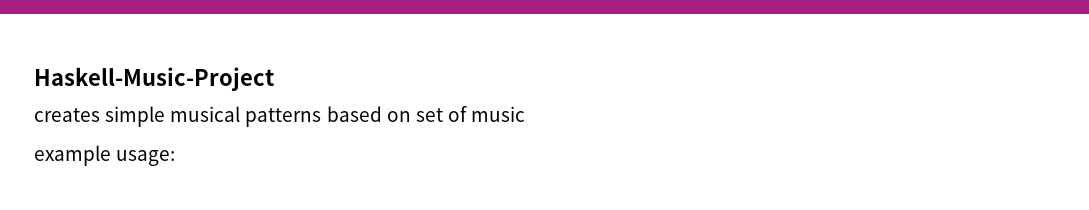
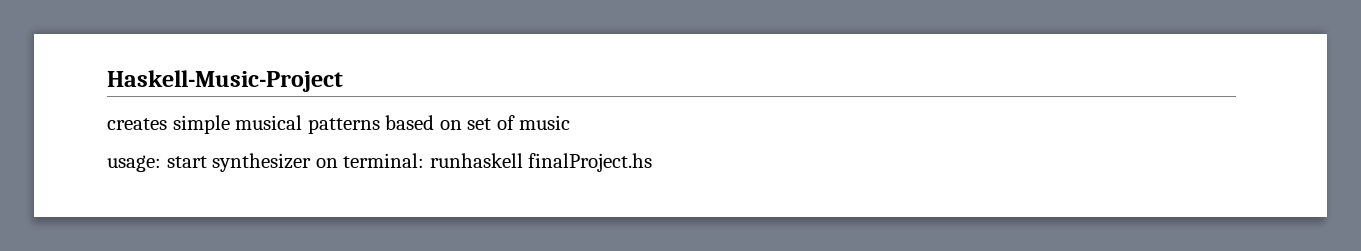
[34,145,176,166] example usage: -> [107,153,653,172] usage: start synthesizer on terminal: runhaskell finalProject.hs

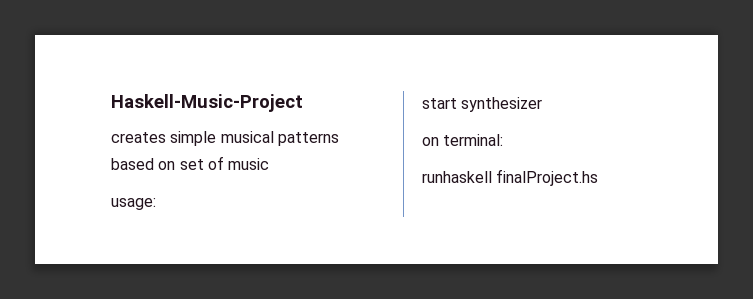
(161, 163) none -> (156, 204) //
(312, 162) none -> (543, 104) //
(425, 160) none -> (504, 140) //

